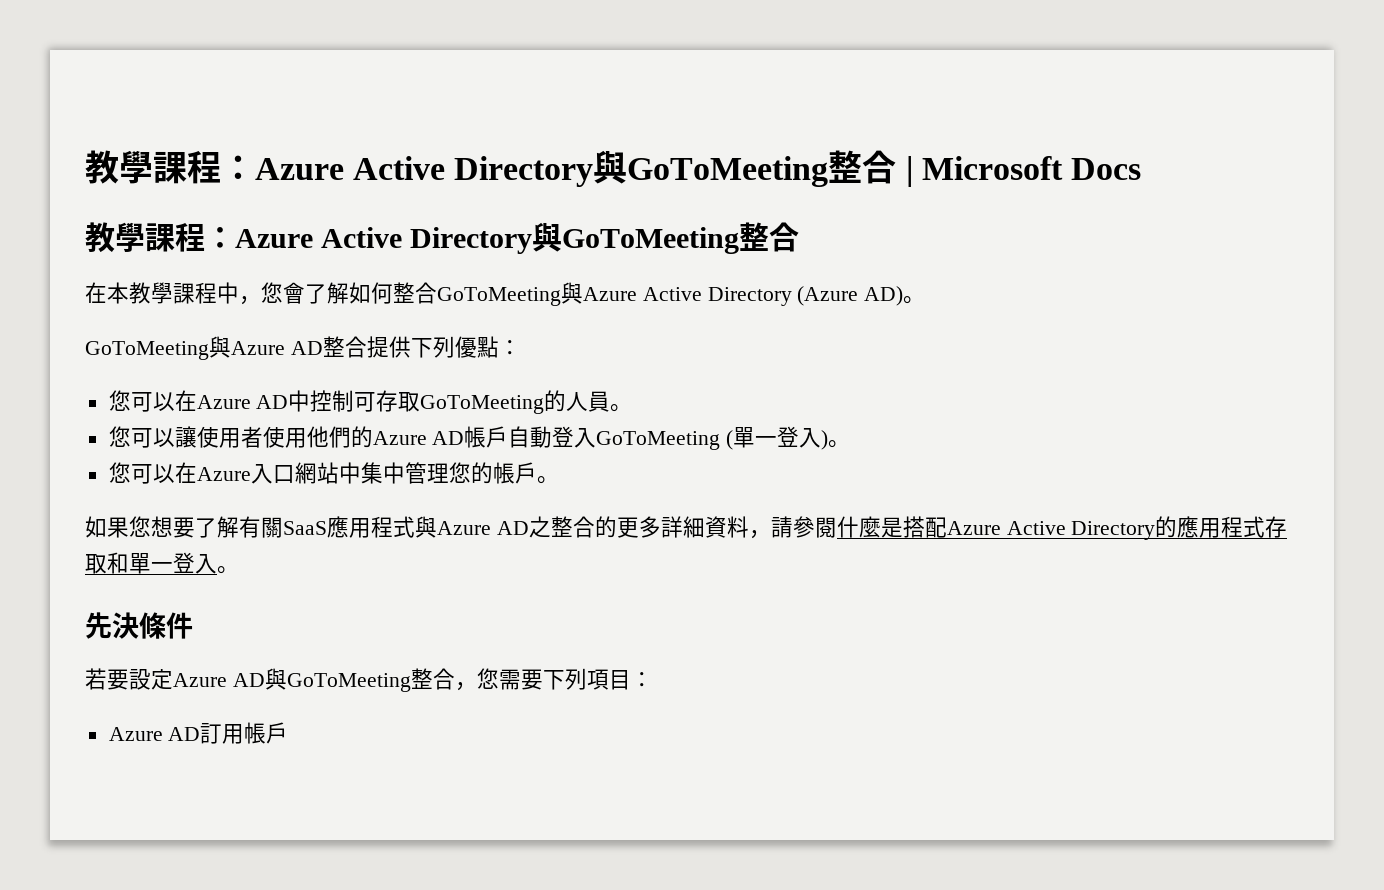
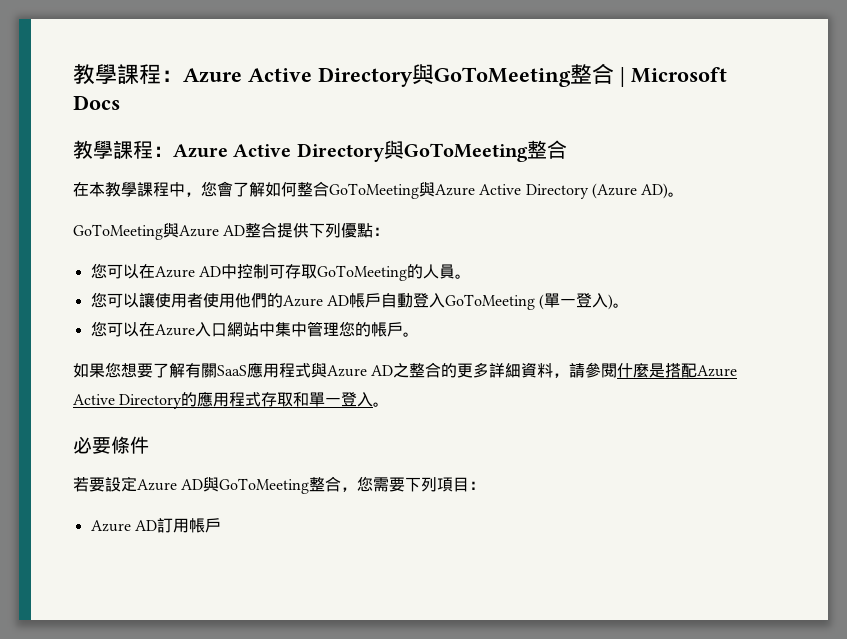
[85,612,139,639] 先決 -> [73,436,111,454] 必要

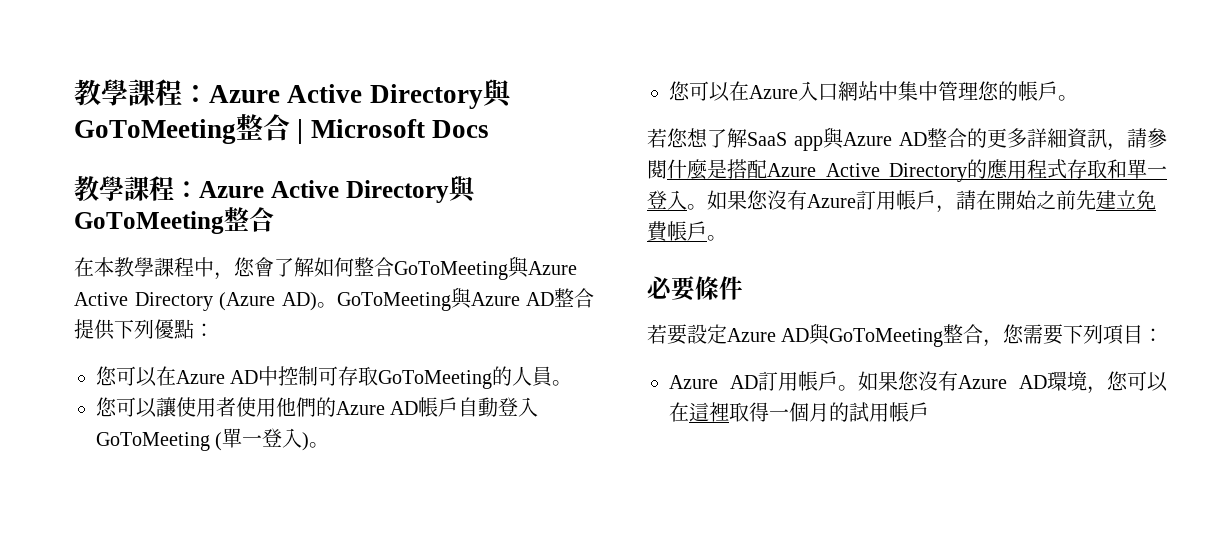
(685, 194) // -> (337, 305) none
[73,362,410,378] 如果您想要了解有關SaaS應用程式與Azure AD之 -> [647,127,927,151] 若您想了解SaaS app與Azure AD
[537,363,554,378] 料 -> [1087,128,1107,148] 訊
(390, 404) none -> [707,190,1156,213] [647,221,727,242] 如果您沒有Azure訂用帳戶，請在開始之前先建立免費帳戶。
(221, 525) none -> [838,371,1168,394] [669,402,929,422] 。如果您沒有Azure AD環境，您可以在這裡取得一個月的試用帳戶

